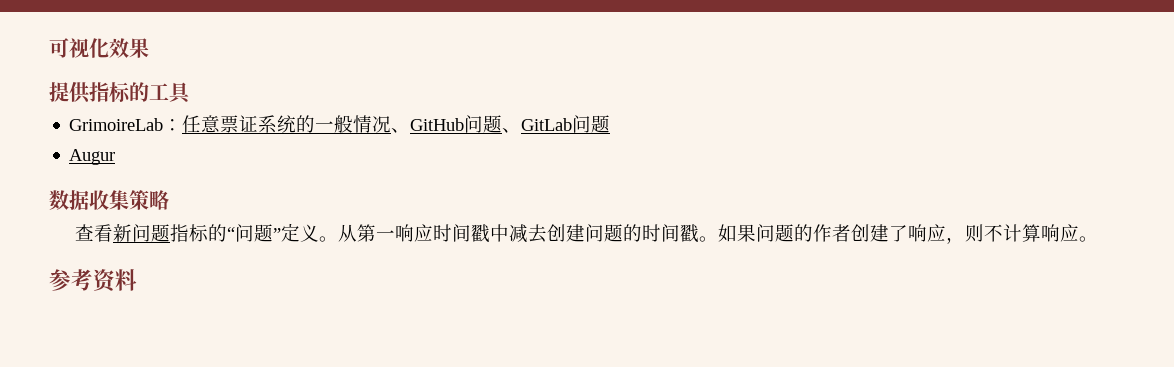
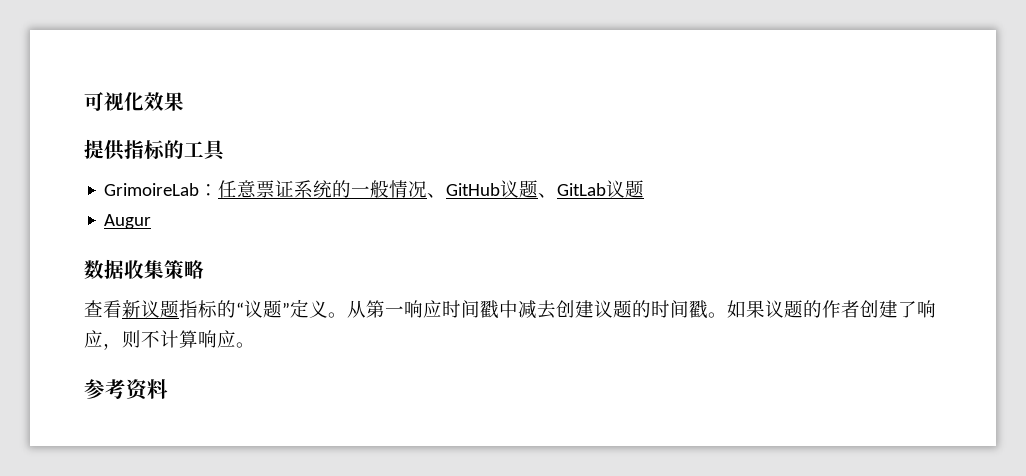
[464,115,484,133] 问 -> [500,180,520,198] 议
[572,115,592,133] 问 -> [606,180,626,198] 议
[131,224,151,242] 问 -> [141,300,160,318] 议
[234,224,254,242] 问 -> [244,300,263,318] 议
[584,224,604,242] 问 -> [594,300,613,318] 议
[755,224,775,242] 问 -> [765,300,784,318] 议

